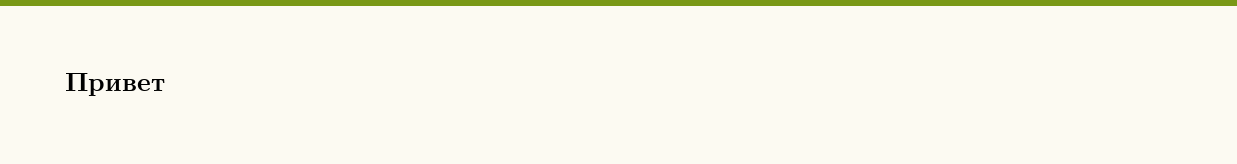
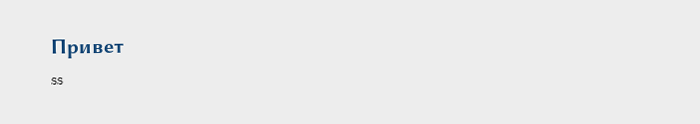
(165, 84) none -> [51,77,64,85] // ss

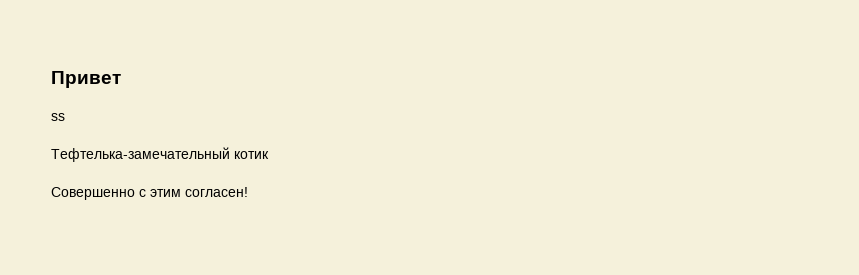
(64, 81) none -> [51,147,269,162] [51,187,248,200] // Тефтелька-замечательный котик // Совершенно с этим согласен!

